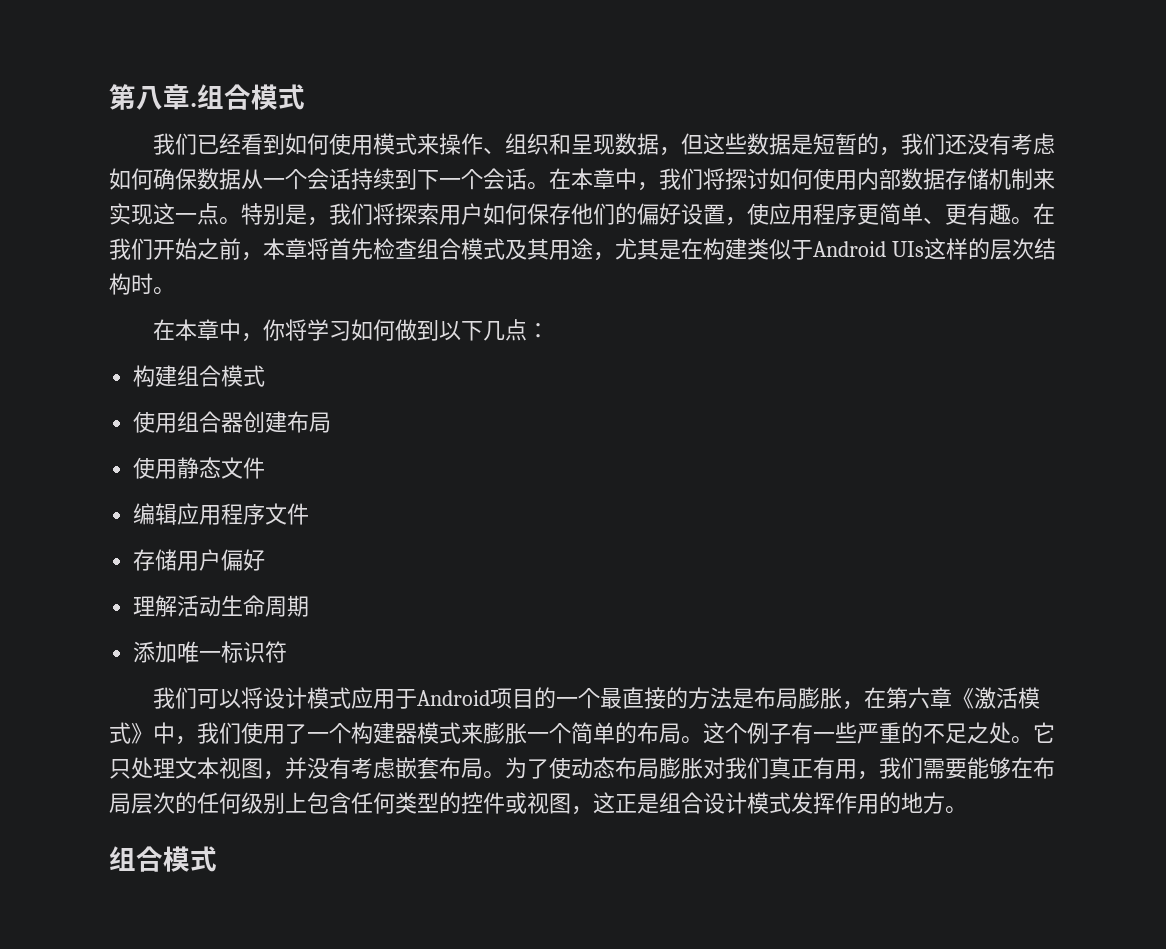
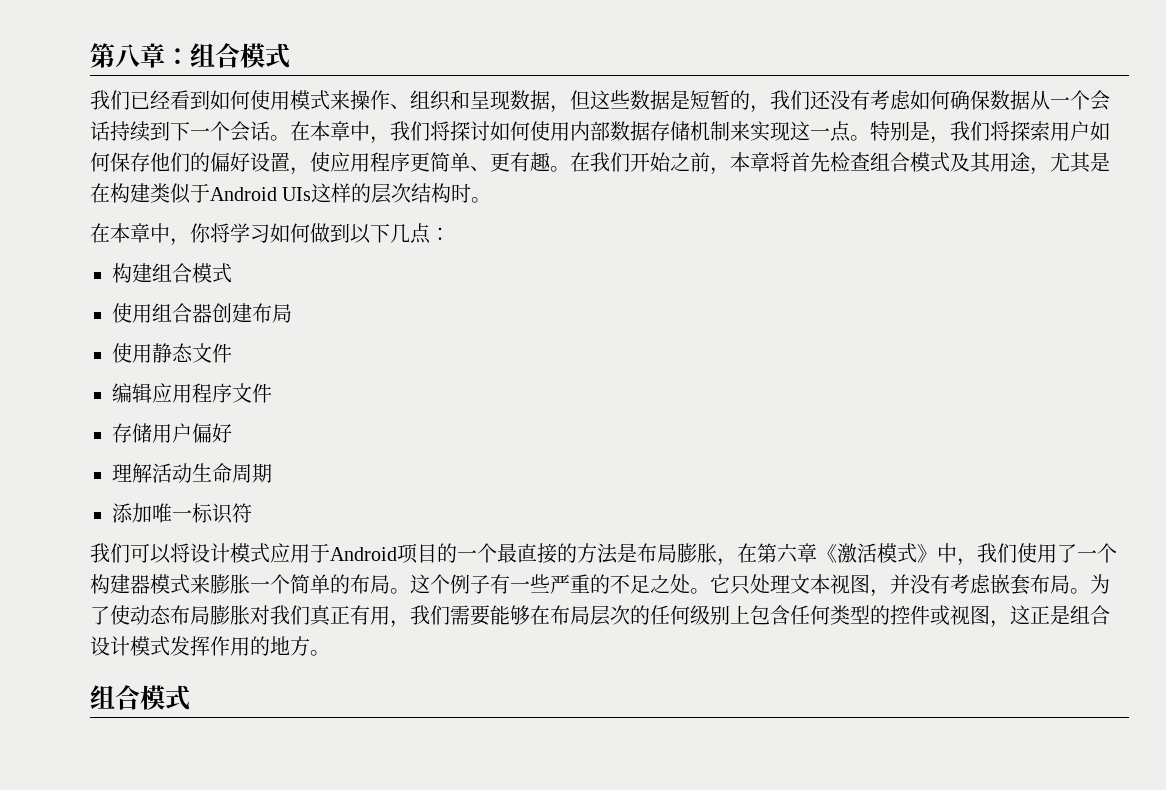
[190,103,197,107] . -> [165,48,190,65] ：

